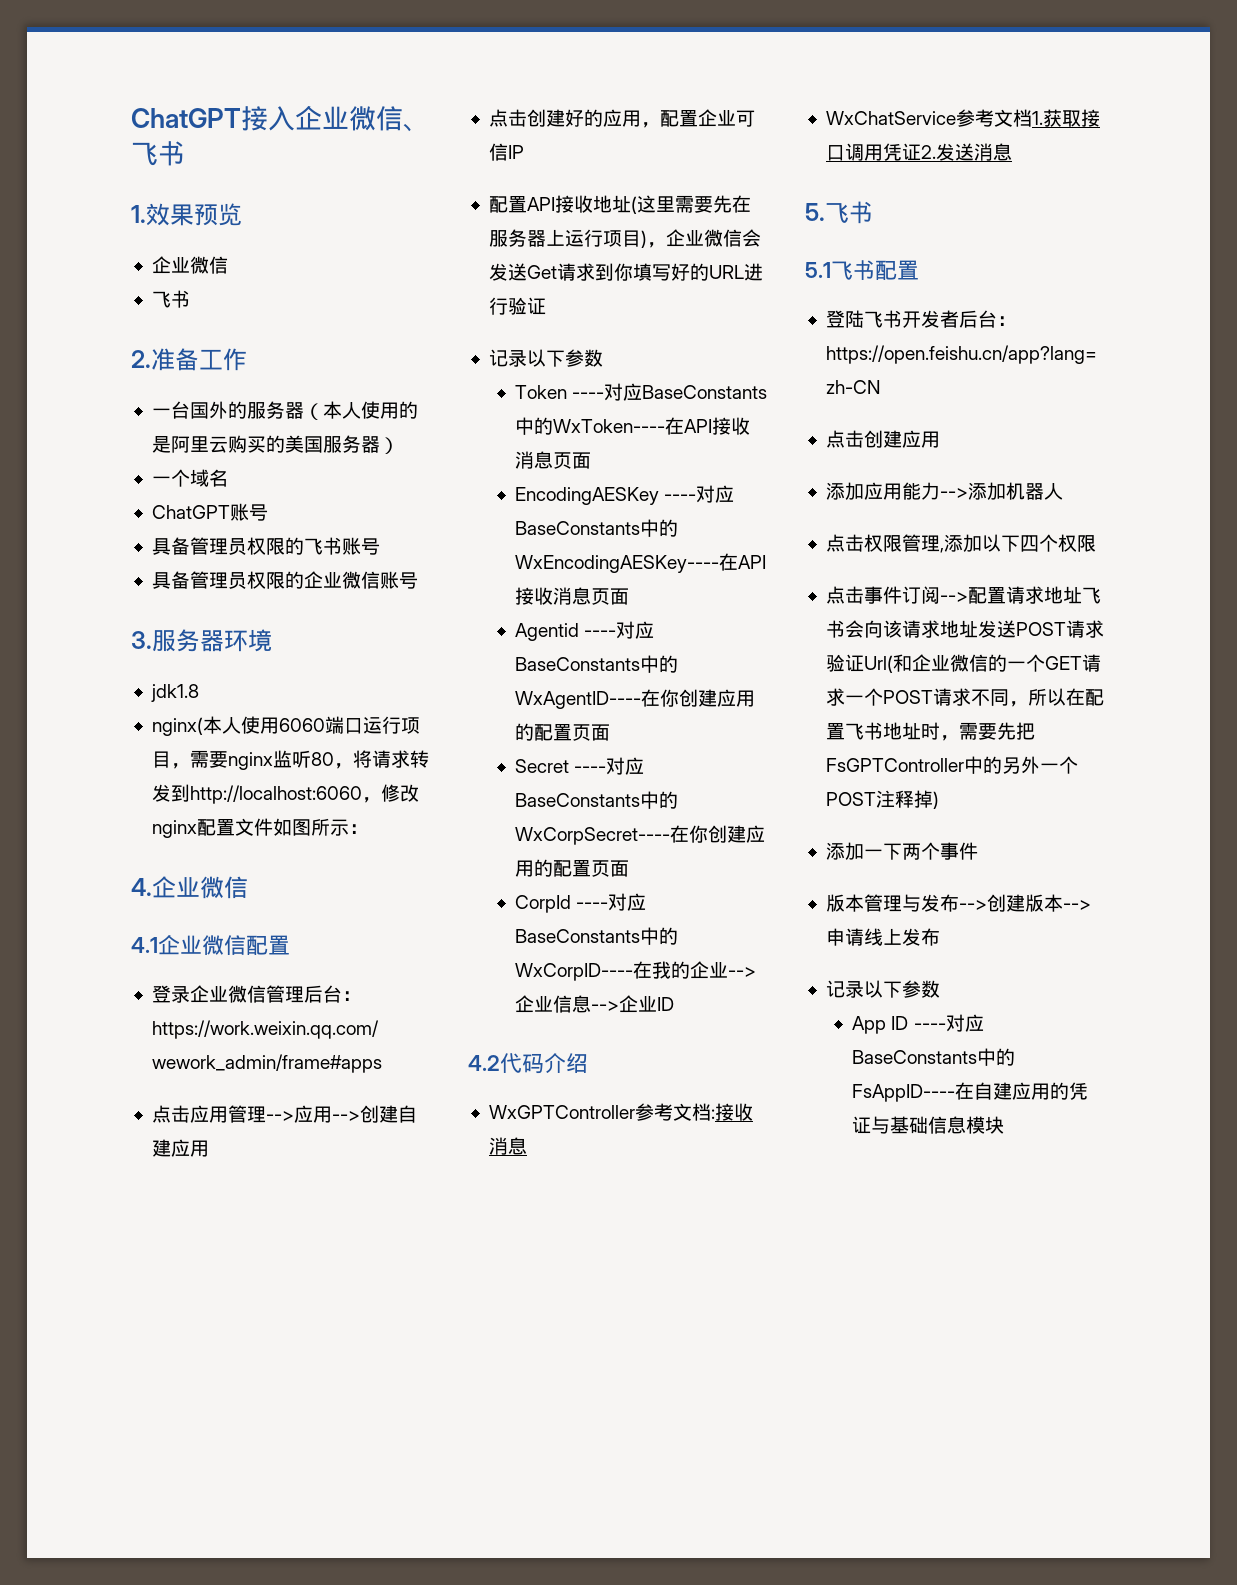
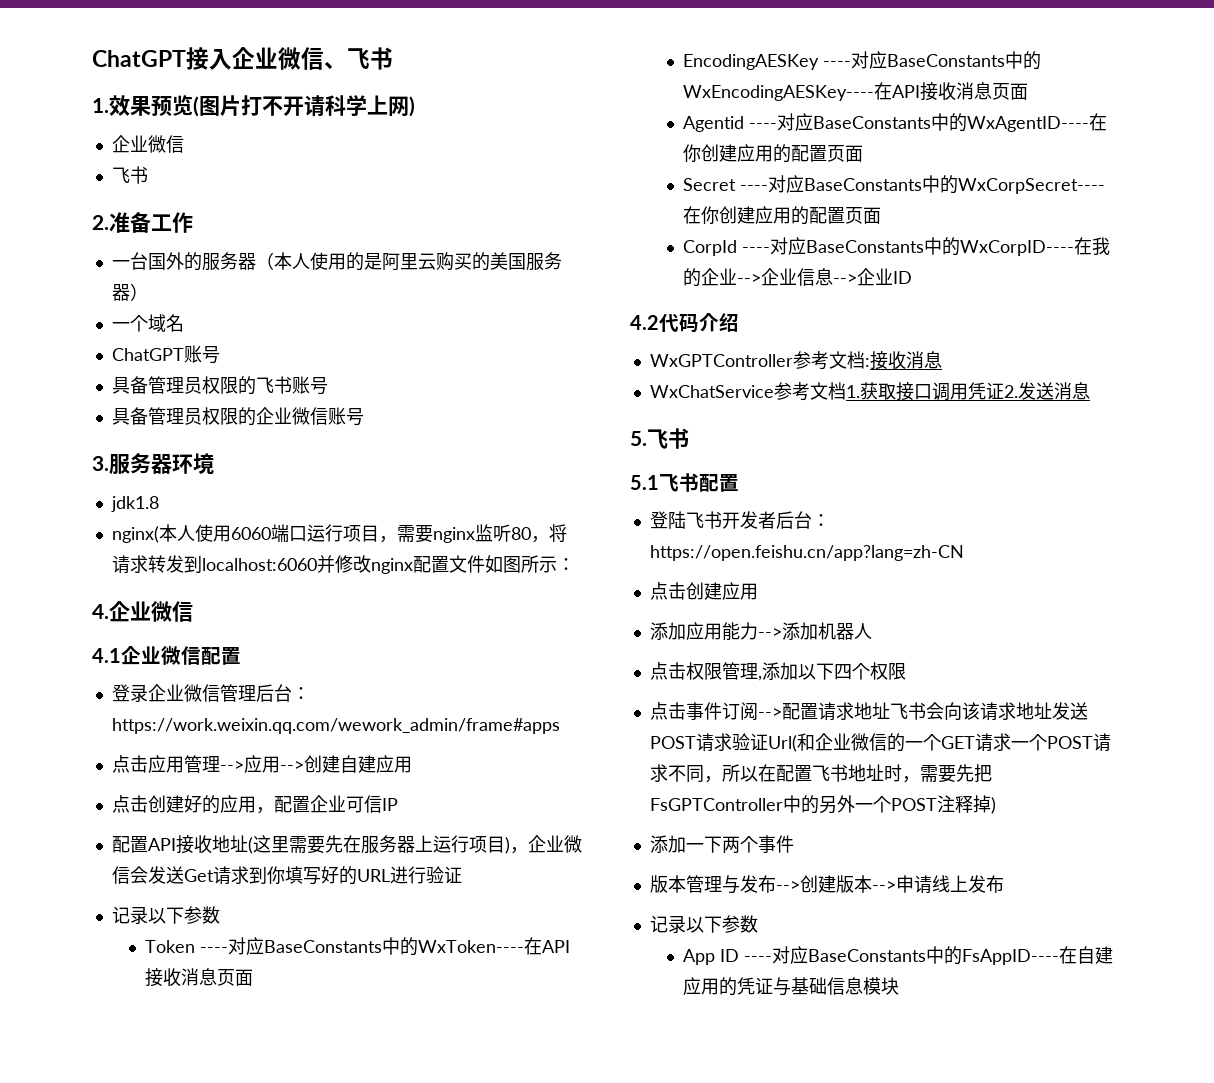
(242, 214) none -> [193,95,415,117] (图片打不开请科学上网)
[189,785,381,804] http://localhost:6060， -> [201,555,335,573] localhost:6060并

